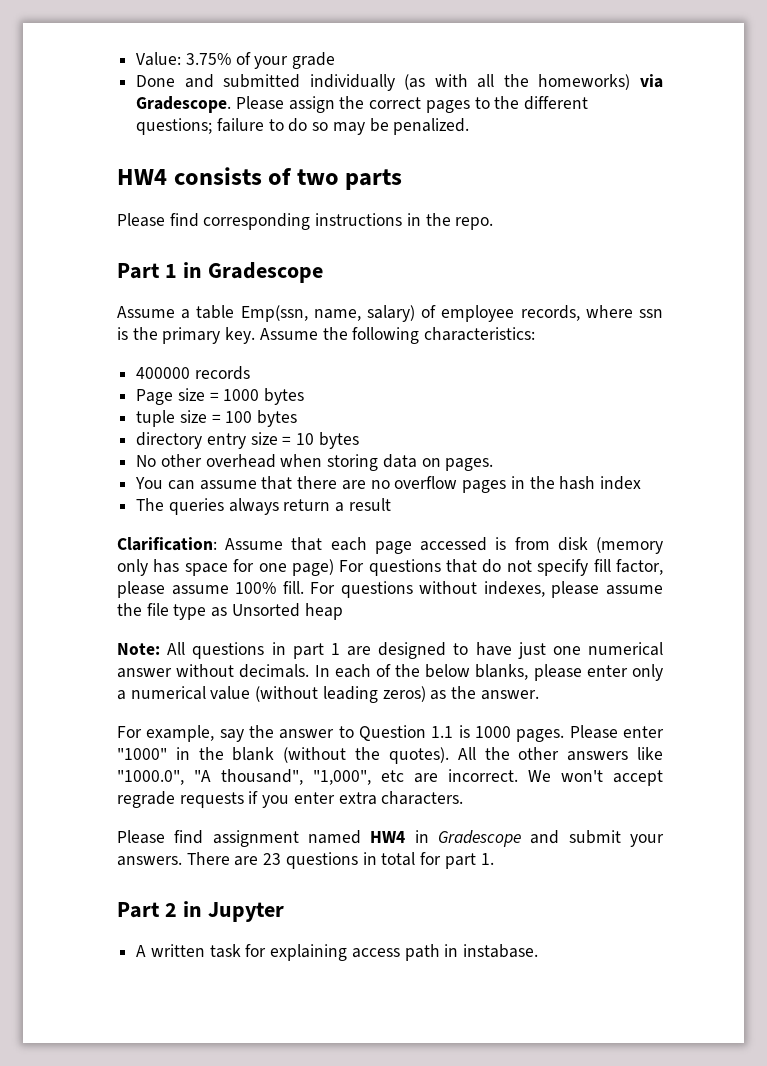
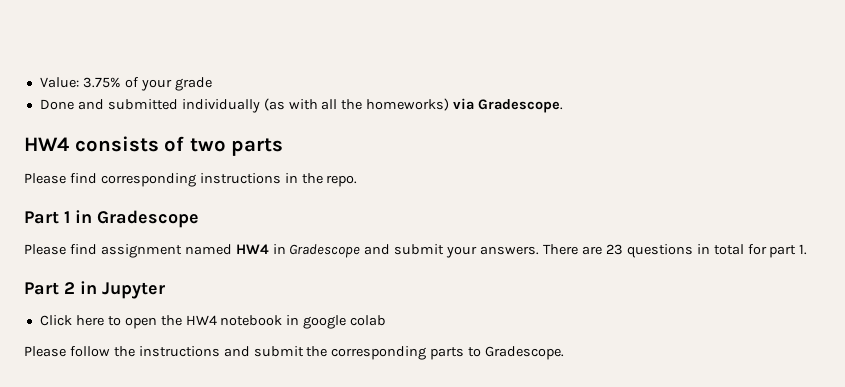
[235,96,589,113] [136,118,470,135] Please assign the correct pages to the different questions; failure to do so may be penalized. -> (564, 106) none
[117,305,663,322] [117,327,536,344] [136,366,250,380] [136,388,305,405] [136,410,298,427] [136,432,359,449] [136,454,494,471] [135,476,641,493] [136,498,391,515] [117,537,663,554] [117,559,664,576] [117,581,663,598] [117,603,343,620] [117,642,663,659] [117,664,663,681] [117,686,539,703] [117,725,664,742] [117,747,663,764] [117,769,663,786] [117,791,464,808] // Assume a table Emp(ssn, name, salary) of employee records, where ssn is the primary key. Assume the following characteristics: // 400000 records // Page size = 1000 bytes // tuple size = 100 bytes // directory entry size = 10 bytes // No other overhead when storing data on pages. // You can assume that there are no overflow pages in the hash index // The queries always return a result // Clarification: Assume that each page accessed is from disk (memory only has space for one page) For questions that do not specify fill factor, please assume 100% fill. For questions without indexes, please assume the file type as Unsorted heap // Note: All questions in part 1 are designed to have just one numerical answer without decimals. In each of the below blanks, please enter only a numerical value (without leading zeros) as the answer. // For example, say the answer to Question 1.1 is 1000 pages. Please enter "1000" in the blank (without the quotes). All the other answers like "1000.0", "A thousand", "1,000", etc are incorrect. We won't accept regrade requests if you enter extra characters. -> (199, 219) none
[136,944,539,961] A written task for explaining access path in instabase. -> [39,315,387,329] [24,346,565,360] Click here to open the HW4 notebook in google colab // Please follow the instructions and submit the corresponding parts to Gradescope.

